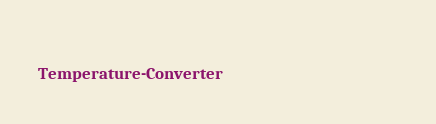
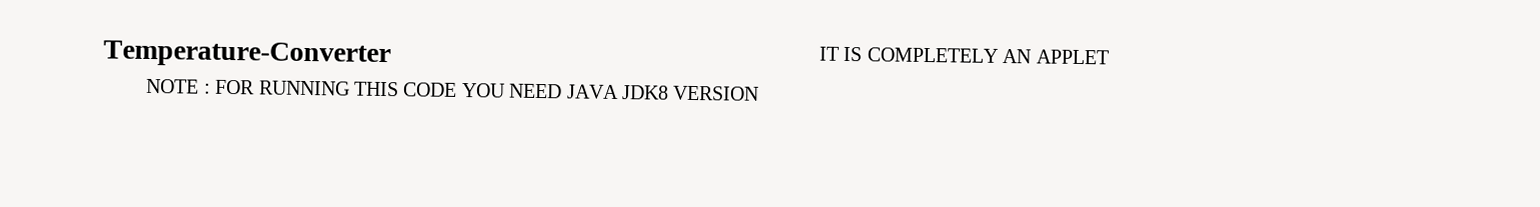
(223, 75) none -> [146,78,760,101] [819,46,1109,65] // NOTE : FOR RUNNING THIS CODE YOU NEED JAVA JDK8 VERSION IT IS COMPLETELY AN APPLET

